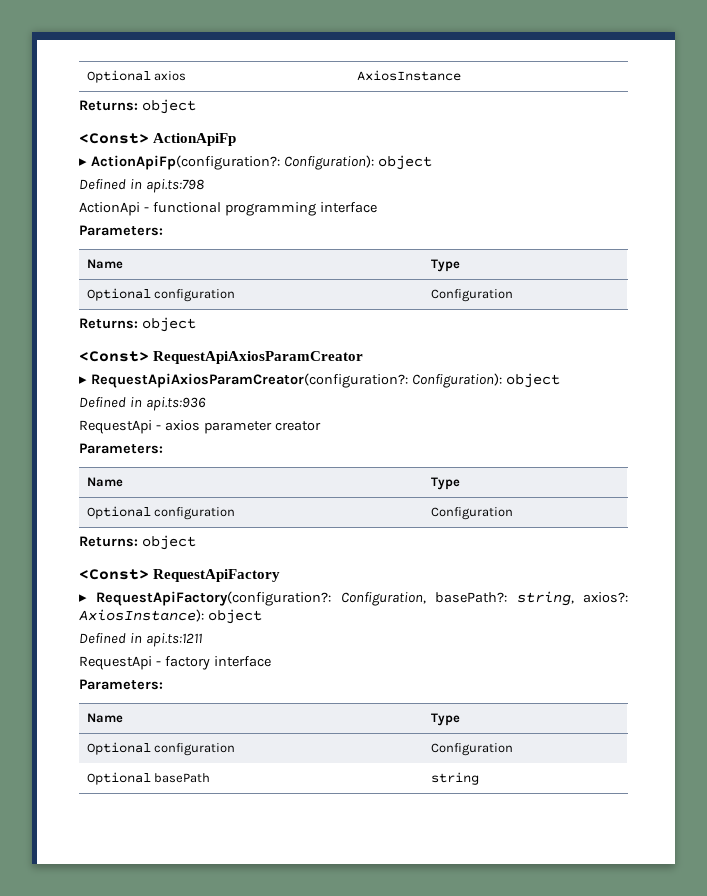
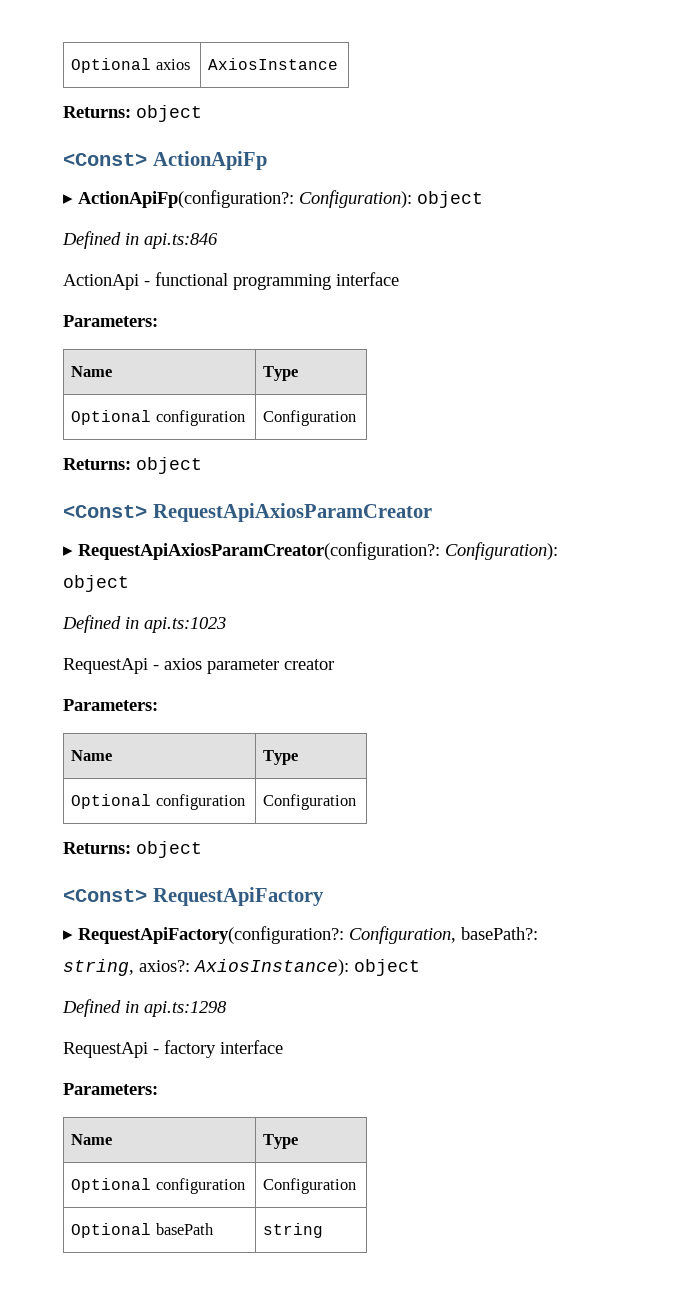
[145,179,204,193] api.ts:798 -> [144,233,218,249] api.ts:846
[145,397,206,411] api.ts:936 -> [144,617,226,633] api.ts:1023
[145,633,202,647] api.ts:1211 -> [144,1001,227,1017] api.ts:1298

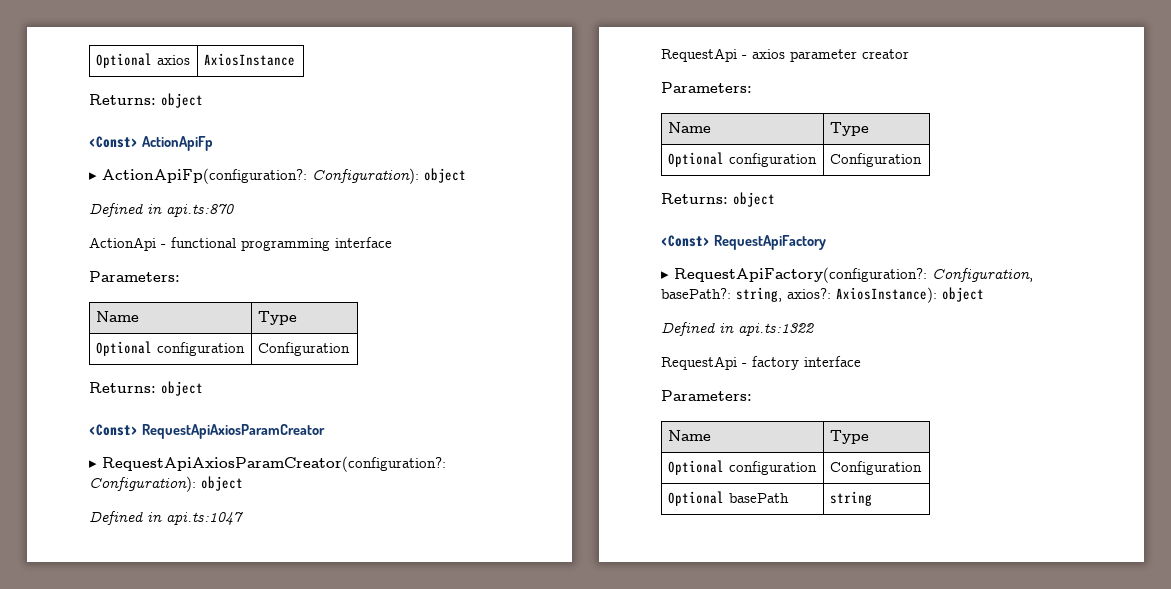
[144,233,218,249] api.ts:846 -> [166,204,234,217] api.ts:870
[144,617,226,633] api.ts:1023 -> [166,512,244,525] api.ts:1047
[144,1001,227,1017] api.ts:1298 -> [738,323,814,336] api.ts:1322

